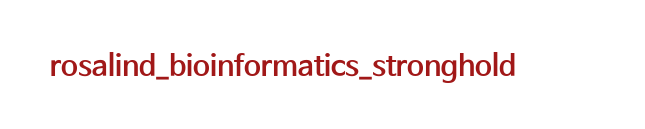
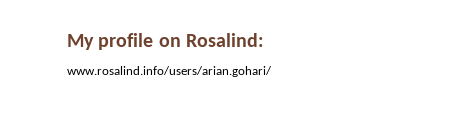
[50,51,516,83] rosalind_bioinformatics_stronghold -> [67,33,264,50] [67,66,272,77] My profile on Rosalind: // www.rosalind.info/users/arian.gohari/

